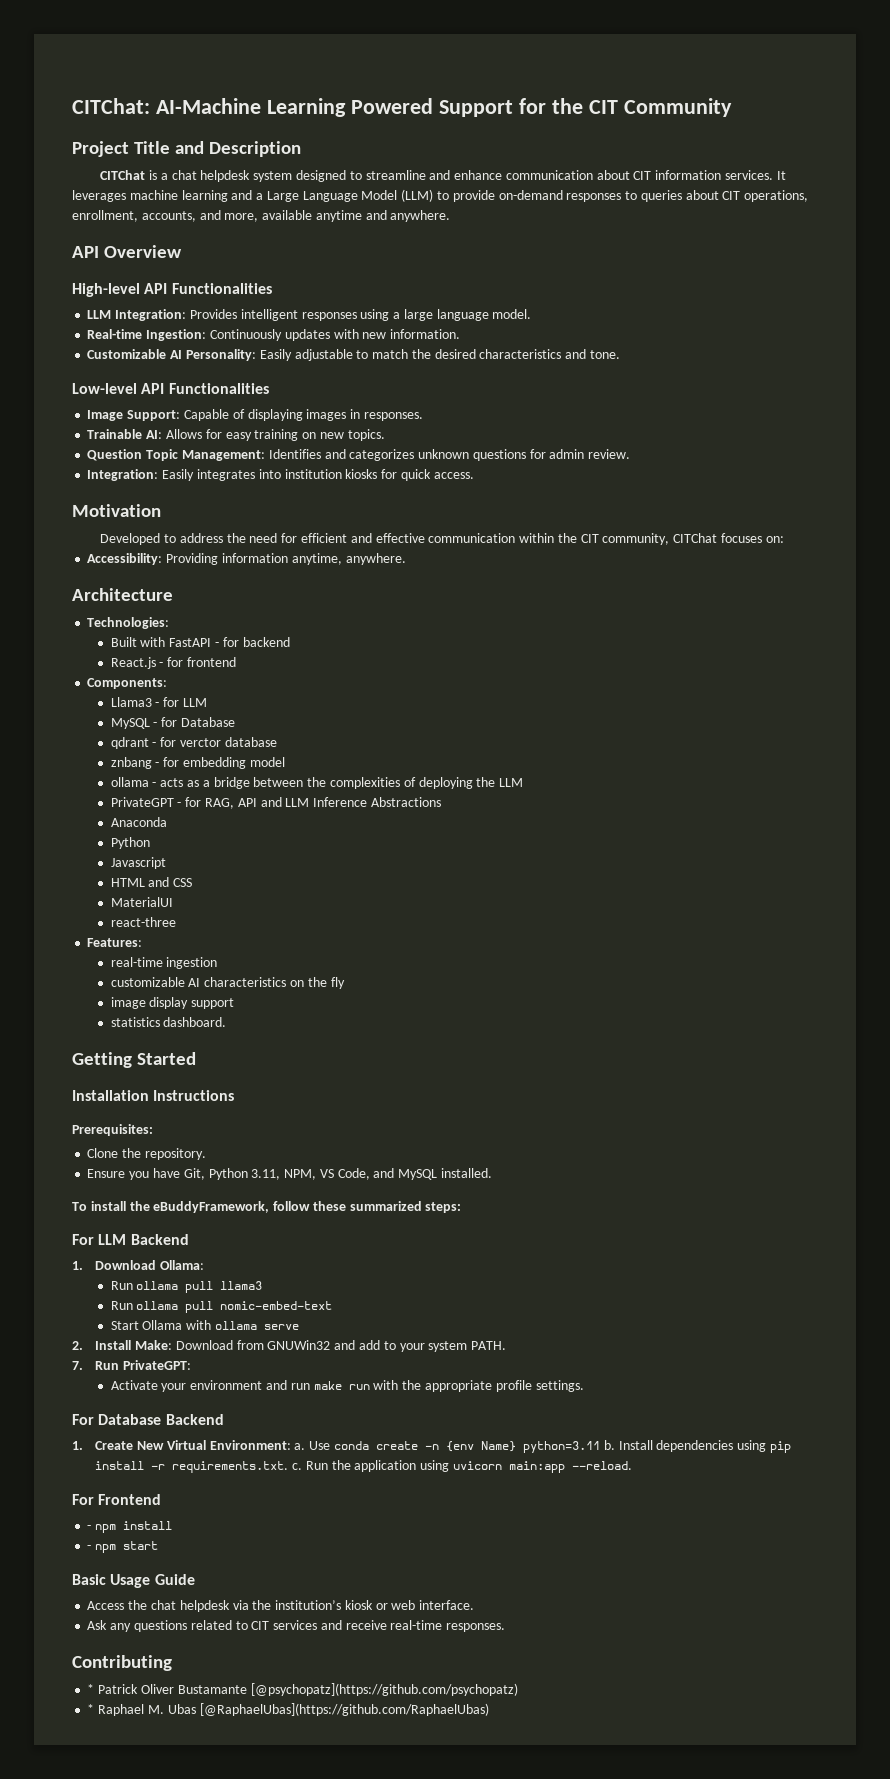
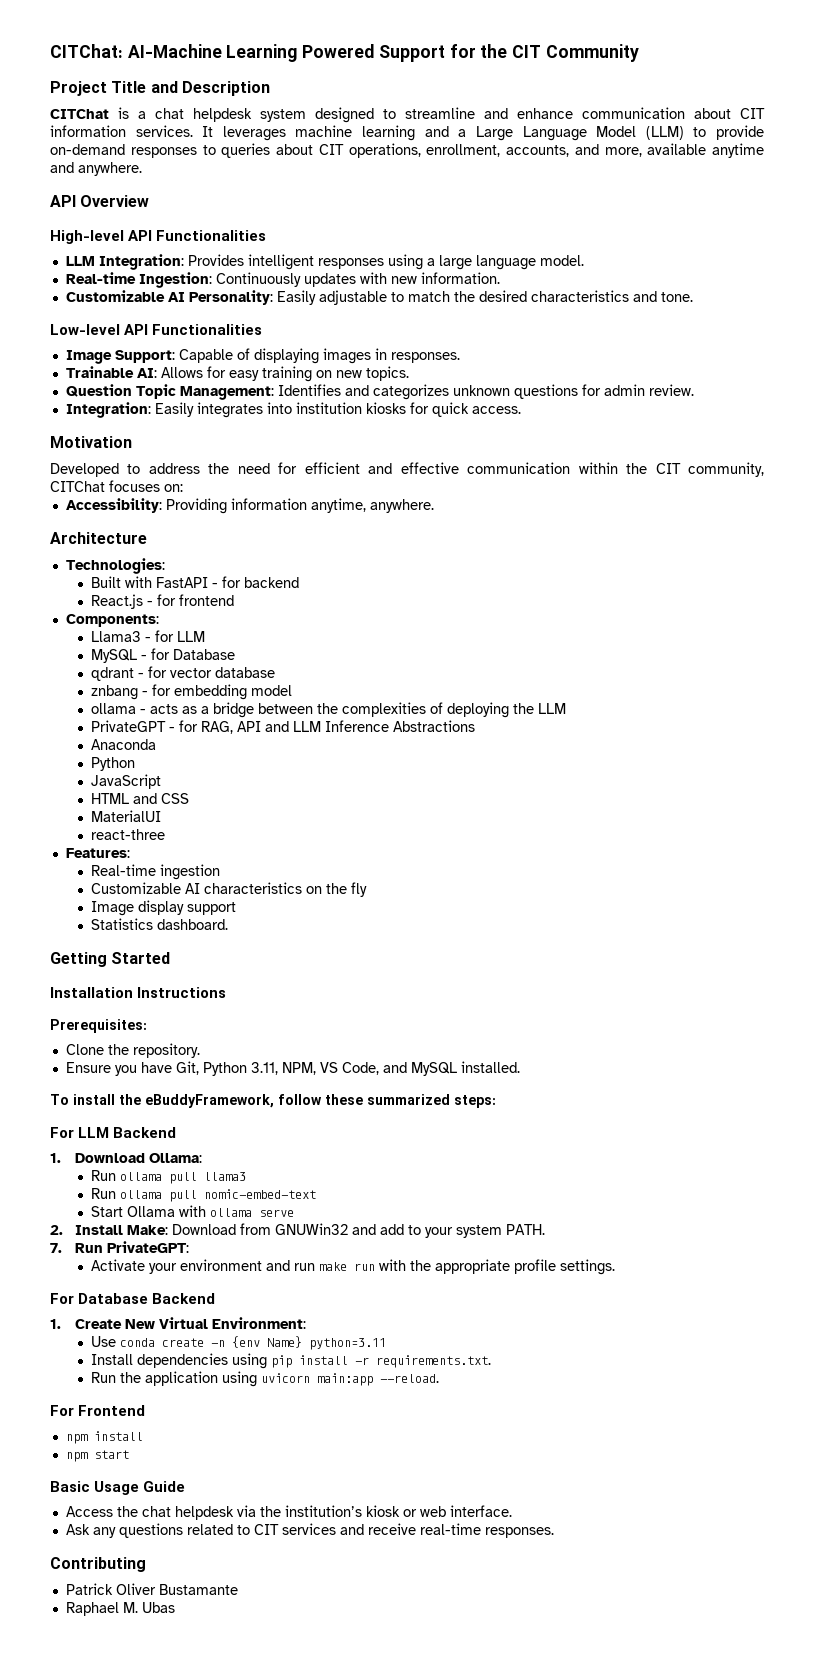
[180,738,222,747] verctor -> [169,668,212,678] vector
[110,857,166,869] Javascript -> [90,774,161,789] JavaScript
[110,957,163,967] real-time -> [90,864,156,876] Real-time
[110,977,185,987] customizable -> [90,882,181,894] Customizable
[110,997,146,1009] image -> [90,901,134,916] Image
[110,1017,160,1027] statistics -> [90,918,153,930] Statistics
[294,1443,306,1450] a. -> (306, 1323) //
[603,1440,615,1450] b. -> (386, 1344) //
[292,1463,303,1470] c. -> (491, 1361) //
[87,1525,92,1530] - -> (146, 1410) none
[87,1545,92,1550] - -> (143, 1436) none
[87,1684,95,1694] * -> (146, 1564) none
[250,1683,518,1696] [87,1704,95,1714] [@psychopatz](https://github.com/psychopatz) // * -> (238, 1589) //
[199,1703,489,1716] [@RaphaelUbas](https://github.com/RaphaelUbas) -> (175, 1607) none

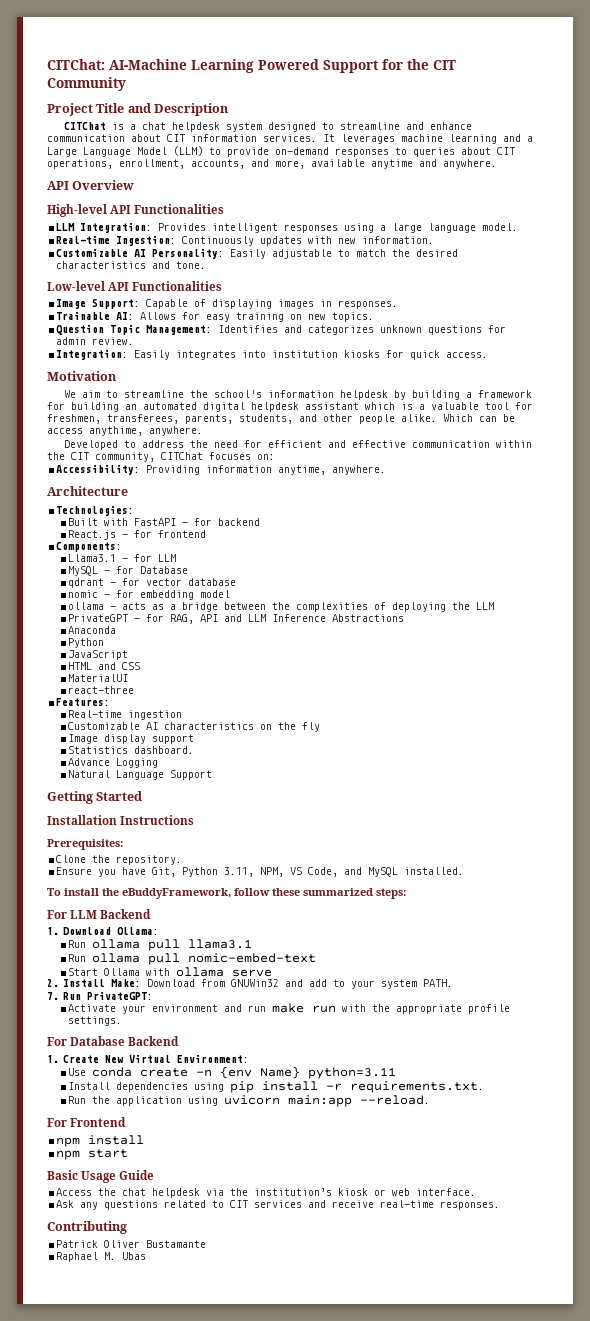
(132, 442) none -> [64,390,533,400] [47,402,533,412] [47,414,515,424] [47,426,203,436] // We aim to streamline the school's information helpdesk by building a framework for building an automated digital helpdesk assistant which is a valuable tool for freshmen, transferees, parents, students, and other people alike. Which can be access anythime, anywhere.
[90,631,141,642] Llama3 -> [68,554,117,562] Llama3.1
[90,685,138,700] znbang -> [68,590,99,598] nomic
(228, 924) none -> [68,758,159,768] [68,770,213,780] // Advance Logging // Natural Language Support
[203,1172,246,1181] llama3 -> [188,939,253,949] llama3.1

